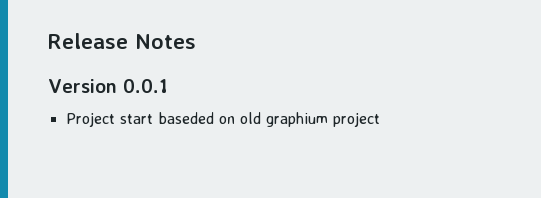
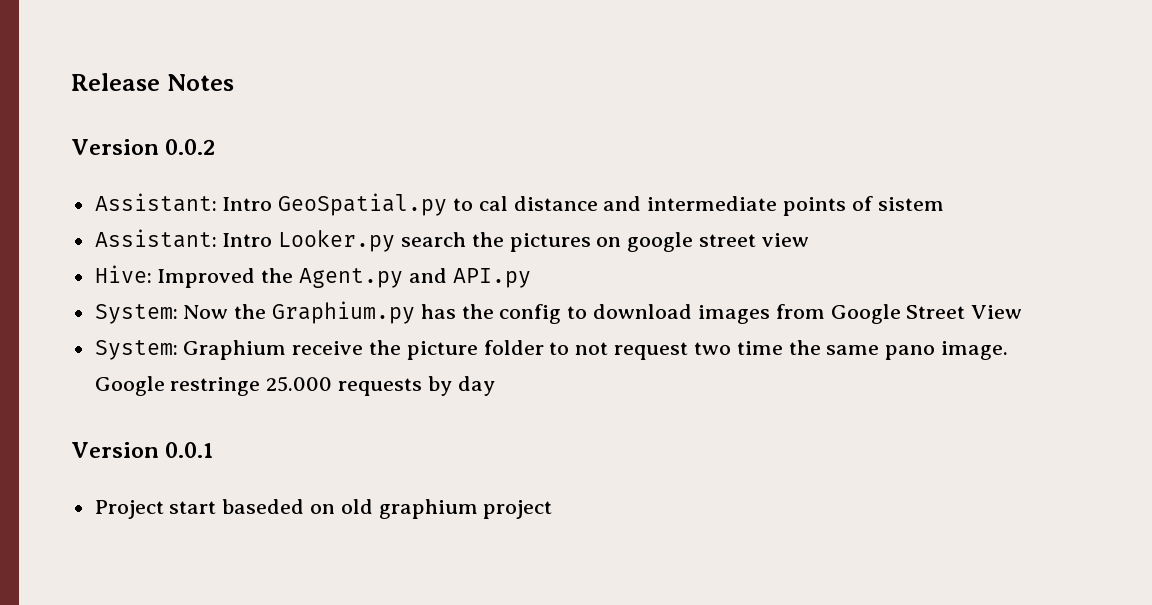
(196, 41) none -> [71,139,216,155] [94,193,944,216] [94,229,809,252] [94,265,531,288] [94,301,1023,324] [94,340,1008,360] [94,376,495,396] // Version 0.0.2 // Assistant: Intro GeoSpatial.py to cal distance and intermediate points of sistem // Assistant: Intro Looker.py search the pictures on google street view // Hive: Improved the Agent.py and API.py // System: Now the Graphium.py has the config to download images from Google Street View // System: Graphium receive the picture folder to not request two time the same pano image. Google restringe 25.000 requests by day

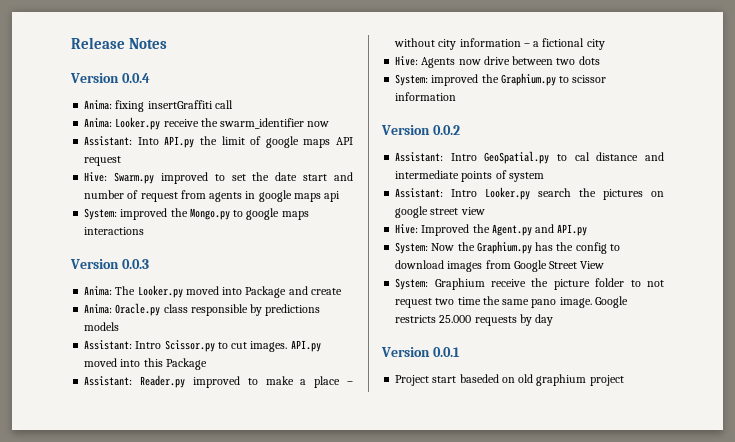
(234, 82) none -> [70,73,150,83] [84,100,233,112] [84,117,330,130] [84,136,353,148] [84,156,122,166] [84,172,353,184] [84,190,341,202] [84,208,309,220] [84,227,145,235] [70,259,149,269] [84,285,342,298] [84,303,321,316] [84,322,120,331] [84,340,321,352] [84,358,207,370] [84,375,353,388] [394,38,605,50] [395,56,600,68] [395,73,607,86] [395,92,457,101] // Version 0.0.4 // Anima: fixing insertGraffiti call // Anima: Looker.py receive the swarm_identifier now // Assistant: Into API.py the limit of google maps API request // Hive: Swarm.py improved to set the date start and number of request from agents in google maps api // System: improved the Mongo.py to google maps interactions // Version 0.0.3 // Anima: The Looker.py moved into Package and create // Anima: Oracle.py class responsible by predictions models // Assistant: Intro Scissor.py to cut images. API.py moved into this Package // Assistant: Reader.py improved to make a place – without city information – a fictional city // Hive: Agents now drive between two dots // System: improved the Graphium.py to scissor information
[877,197,944,211] sistem -> [508,172,544,182] system
[170,377,261,396] restringe -> [395,315,437,323] restricts

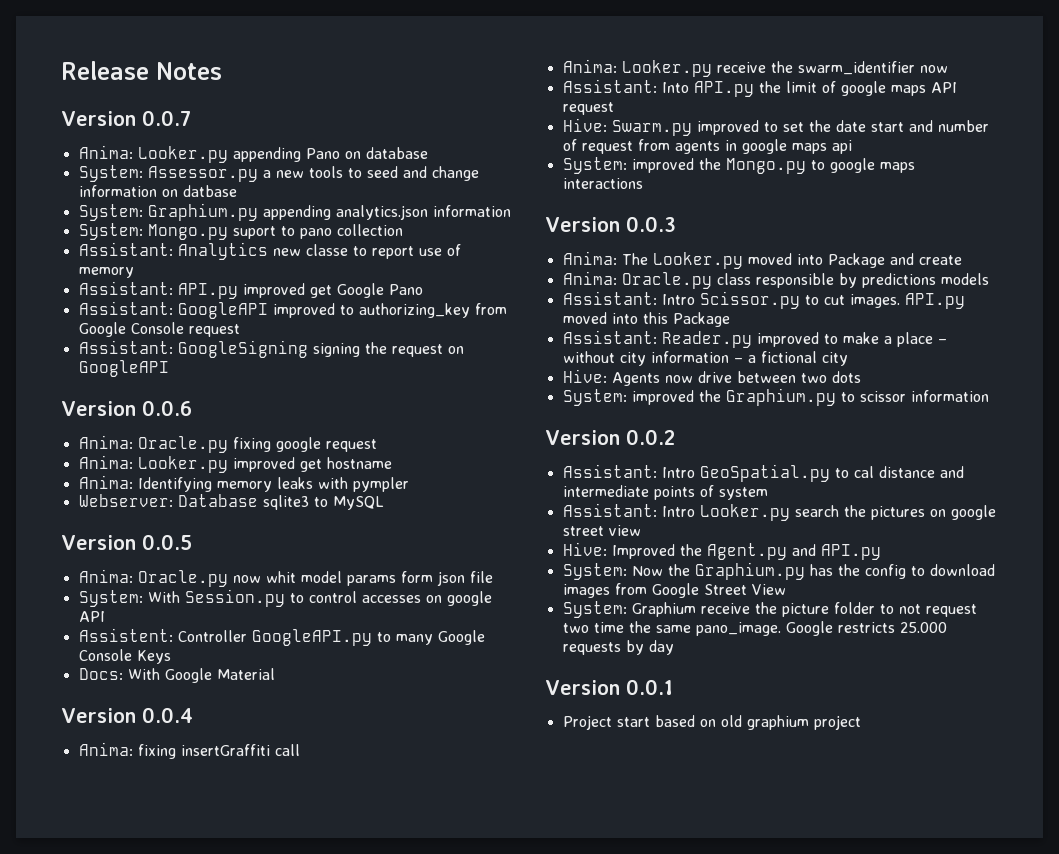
(168, 43) none -> [61,110,191,126] [78,145,428,163] [78,165,479,182] [78,185,237,197] [78,203,511,221] [78,223,403,240] [78,242,461,260] [78,267,134,278] [78,281,423,299] [78,301,507,319] [78,322,240,337] [78,340,464,358] [78,360,169,377] [61,400,192,416] [78,435,377,453] [78,455,392,473] [78,475,409,492] [78,494,384,510] [61,534,192,550] [78,569,493,587] [78,589,492,607] [78,611,105,622] [78,628,485,646] [78,649,171,664] [78,668,275,683] // Version 0.0.7 // Anima: Looker.py appending Pano on database // System: Assessor.py a new tools to seed and change information on datbase // System: Graphium.py appending analytics.json information // System: Mongo.py suport to pano collection // Assistant: Analytics new classe to report use of memory // Assistant: API.py improved get Google Pano // Assistant: GoogleAPI improved to authorizing_key from Google Console request // Assistant: GoogleSigning signing the request on GoogleAPI // Version 0.0.6 // Anima: Oracle.py fixing google request // Anima: Looker.py improved get hostname // Anima: Identifying memory leaks with pympler // Webserver: Database sqlite3 to MySQL // Version 0.0.5 // Anima: Oracle.py now whit model params form json file // System: With Session.py to control accesses on google API // Assistent: Controller GoogleAPI.py to many Google Console Keys // Docs: With Google Material
[531,297,592,308] pano image. -> [695,622,781,636] pano_image.
[459,374,499,383] baseded -> [654,715,695,727] based

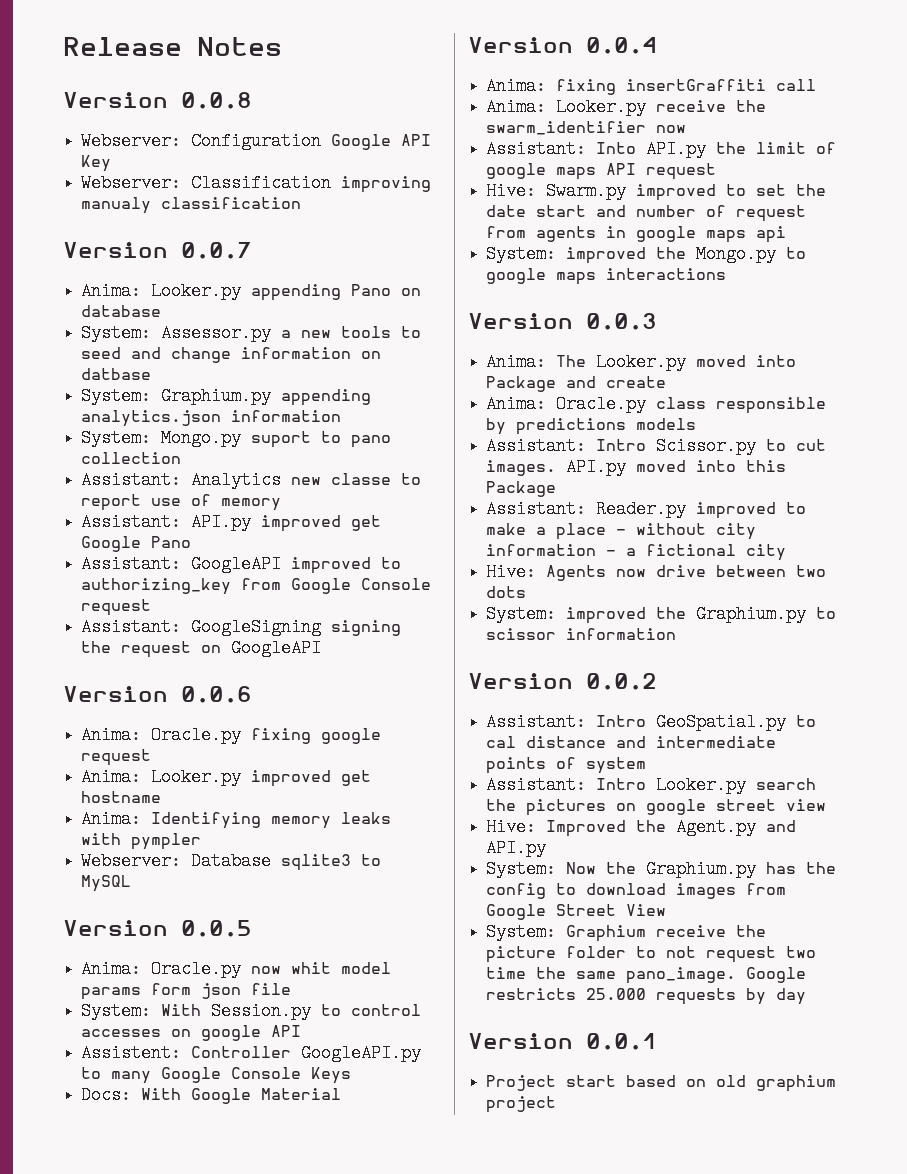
(222, 71) none -> [63,92,252,109] [80,132,431,150] [80,155,111,172] [80,174,431,193] [80,197,301,214] // Version 0.0.8 // Webserver: Configuration Google API Key // Webserver: Classification improving manualy classification

